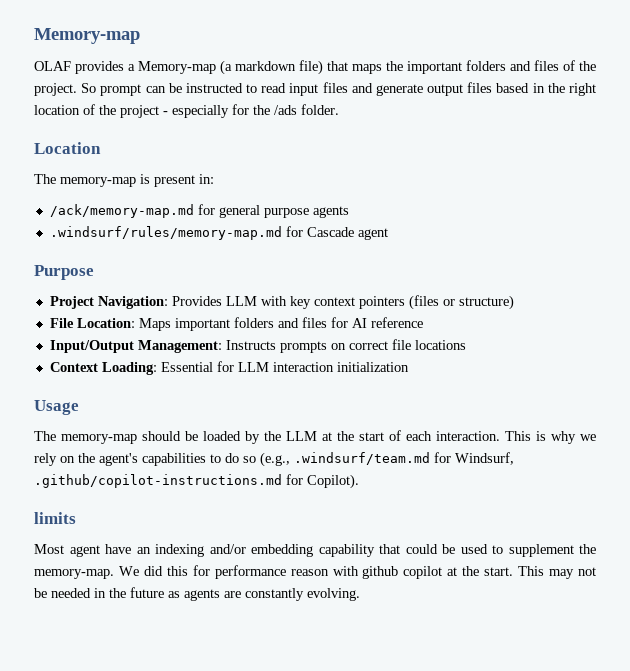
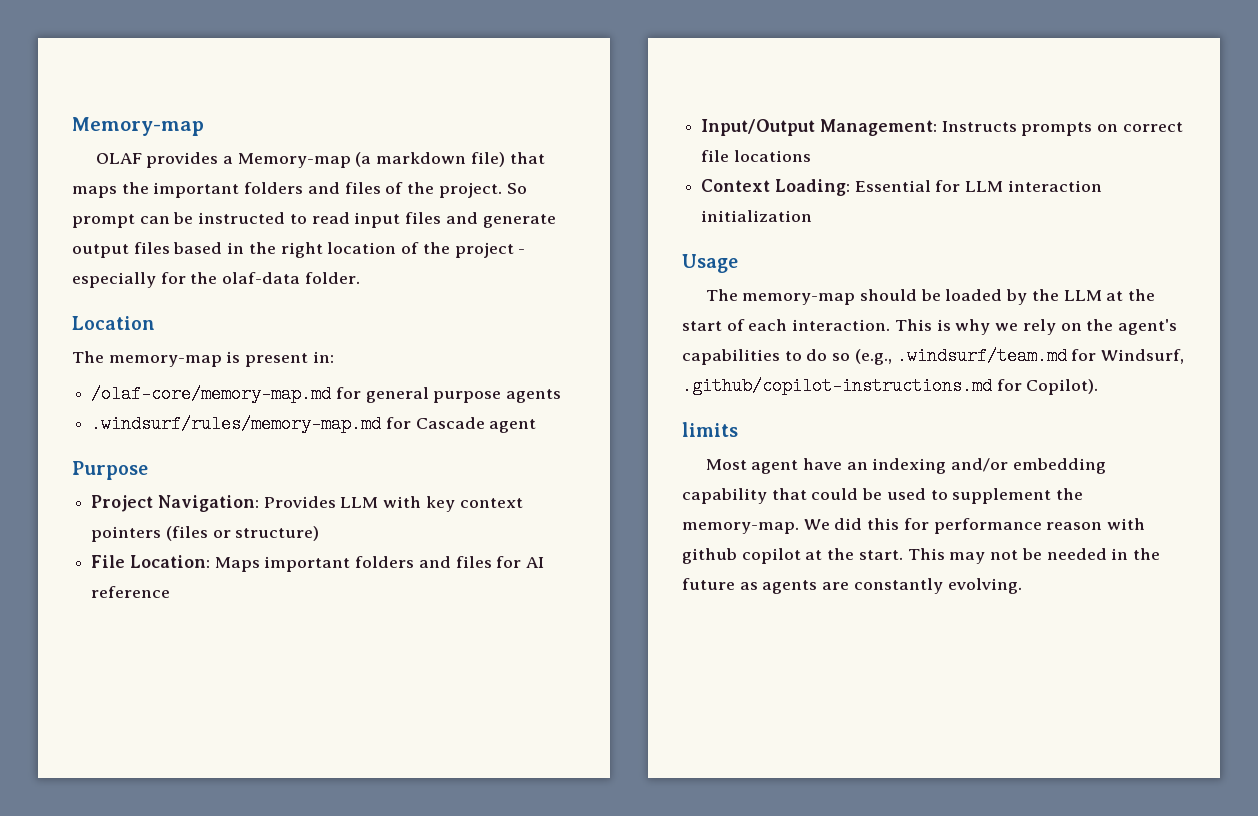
[274,105,297,115] /ads -> [222,272,301,284] olaf-data
[49,204,194,218] /ack/memory-map.md -> [91,385,332,403] /olaf-core/memory-map.md

